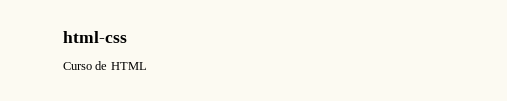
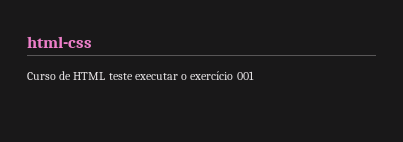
(147, 66) none -> [108,71,254,80] teste executar o exercício 001

